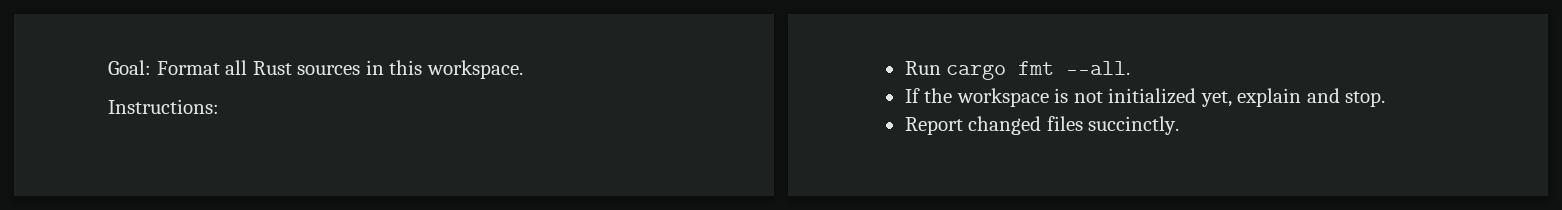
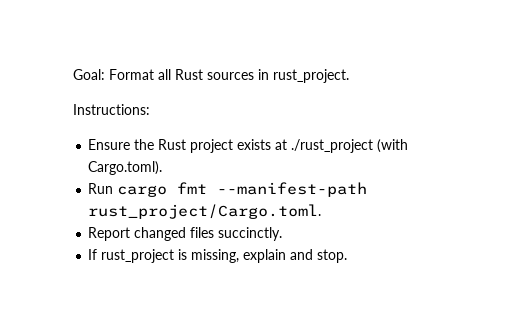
[389,60,523,79] this workspace. -> [273,69,349,83] rust_project.
[904,61,1131,80] [904,88,1386,107] [904,116,1180,135] Run cargo fmt --all. // If the workspace is not initialized yet, explain and stop. // Report changed files succinctly. -> [88,139,409,153] [88,161,163,175] [88,182,368,197] [88,204,322,219] [88,227,283,241] [88,249,348,263] Ensure the Rust project exists at ./rust_project (with Cargo.toml). // Run cargo fmt --manifest-path rust_project/Cargo.toml. // Report changed files succinctly. // If rust_project is missing, explain and stop.

